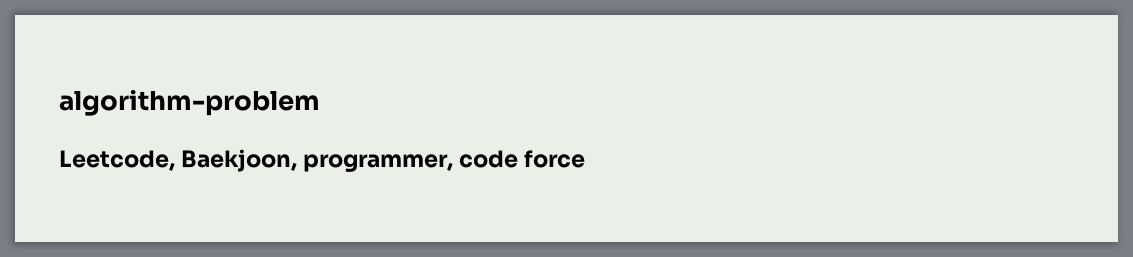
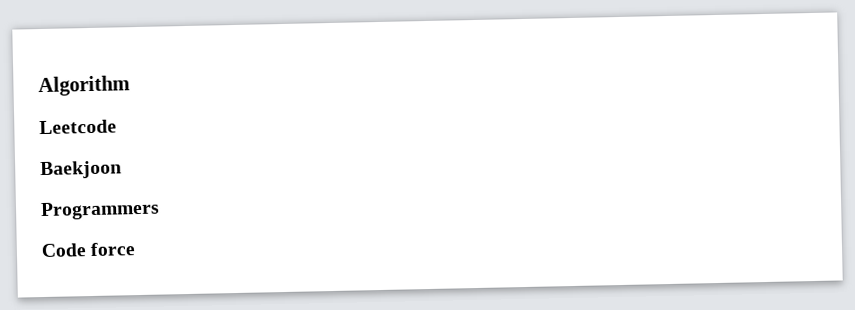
[59,90,320,116] [59,149,519,172] algorithm-problem // Leetcode, Baekjoon, programmer, code -> [38,75,130,97] [39,119,117,135] [40,160,122,180] [40,200,160,221] [41,243,87,258] Algorithm // Leetcode // Baekjoon // Programmers // Code

